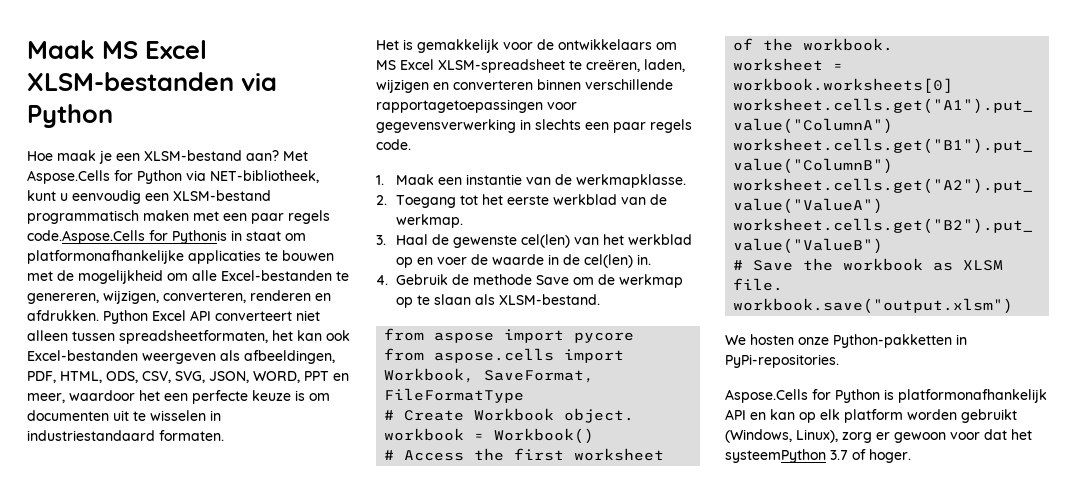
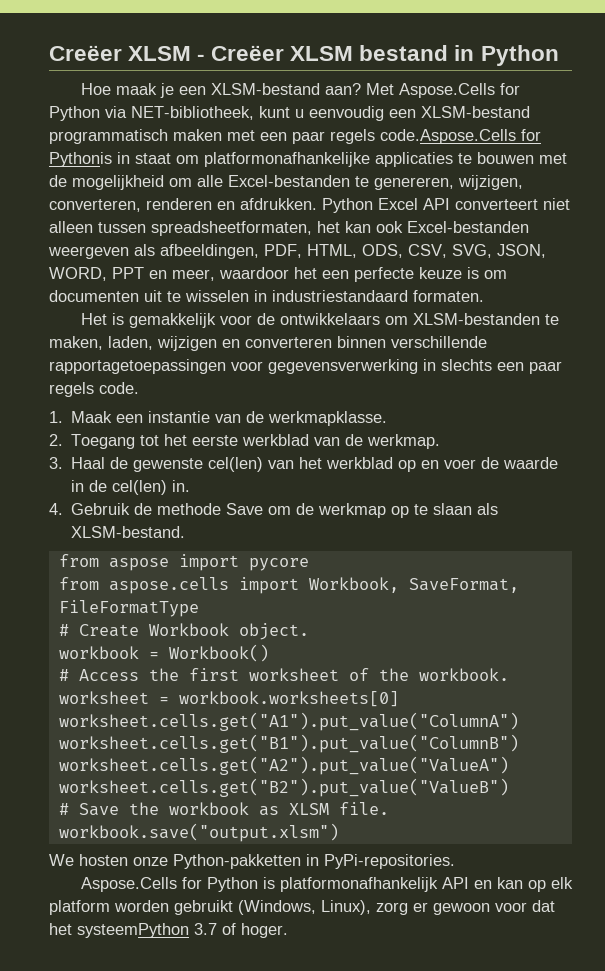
[27,40,207,59] [27,72,277,91] Maak MS Excel XLSM-bestanden via -> [49,45,475,61] Creëer XLSM - Creëer XLSM bestand in
[376,59,640,73] MS Excel XLSM-spreadsheet te creëren, -> [412,313,559,325] [49,336,103,350] XLSM-bestanden te maken,

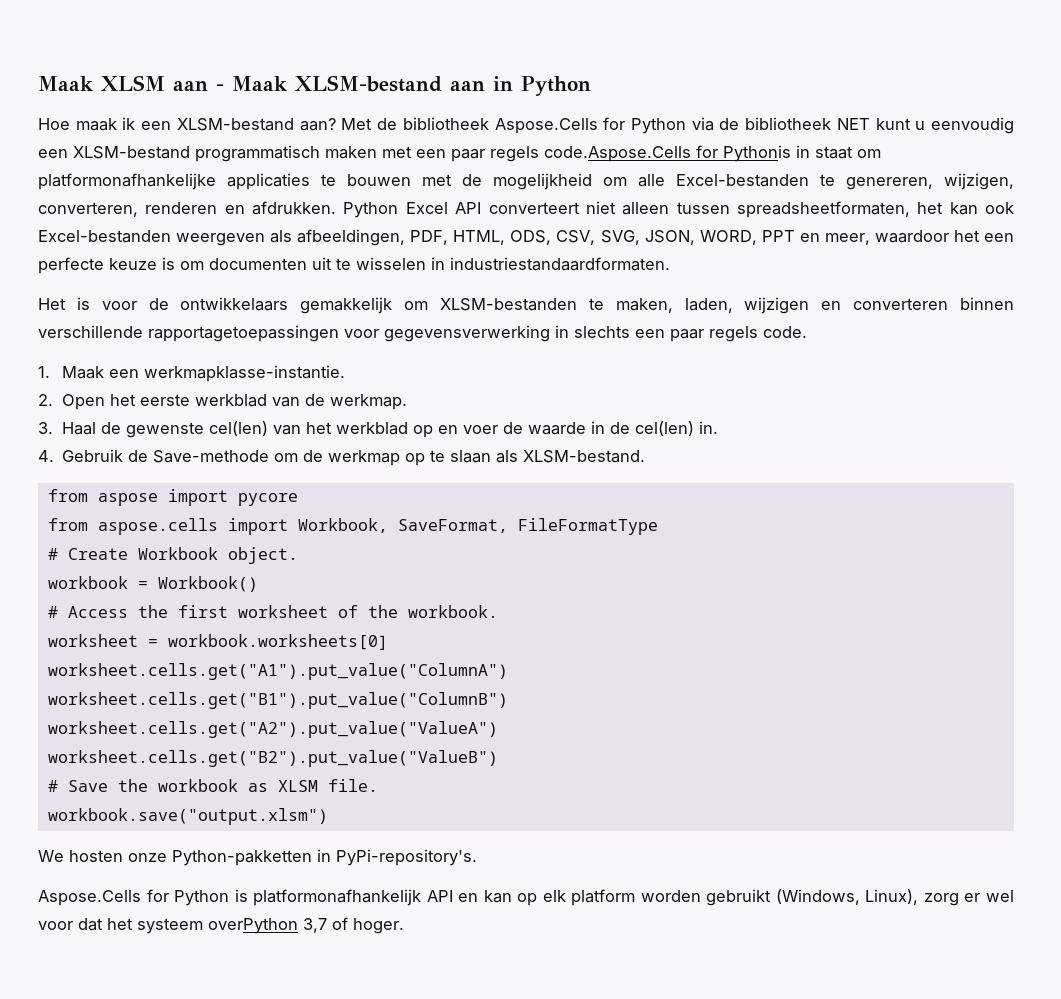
[49,45,449,61] Creëer XLSM - Creëer XLSM bestand -> [38,75,485,92] Maak XLSM aan - Maak XLSM-bestand aan
[159,83,174,98] je -> [122,117,136,130] ik
(394, 89) none -> [377,117,489,130] de bibliotheek
[131,106,254,120] NET-bibliotheek, -> [719,117,870,130] de bibliotheek NET
[272,290,484,302] industriestandaard formaten. -> [450,257,670,271] industriestandaardformaten.
[128,313,216,328] gemakkelijk -> (90, 303) none
(380, 319) none -> [300,297,393,314] gemakkelijk
[148,411,388,426] instantie van de werkmapklasse. -> [144,365,346,382] werkmapklasse-instantie.
[71,434,160,449] Toegang tot -> [62,394,106,410] Open
[157,503,264,515] methode Save -> [153,450,270,463] Save-methode
[324,854,455,869] PyPi-repositories. -> [336,849,477,866] PyPi-repository's.
[433,903,490,915] gewoon -> [985,890,1014,902] wel
[77,923,217,938] systeemPython 3.7 -> [137,918,327,934] systeem overPython 3,7

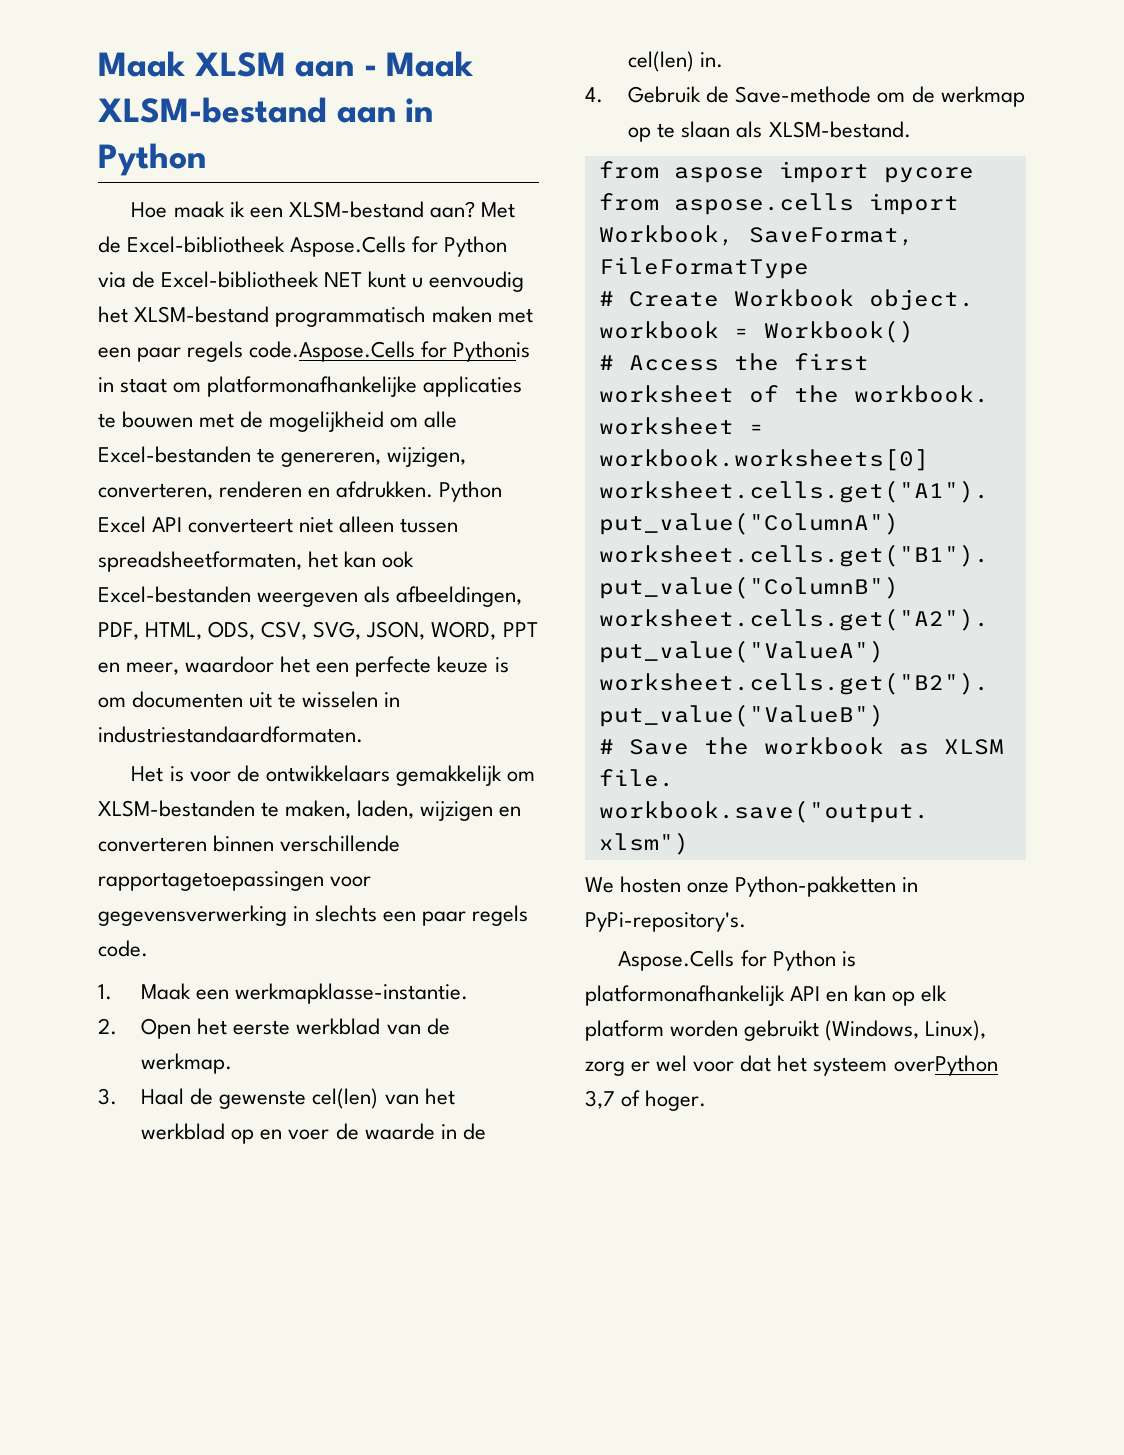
[402,117,489,130] bibliotheek -> [127,236,286,253] Excel-bibliotheek
[745,117,832,130] bibliotheek -> [161,271,320,288] Excel-bibliotheek
[38,149,68,158] een -> [98,306,128,323] het

